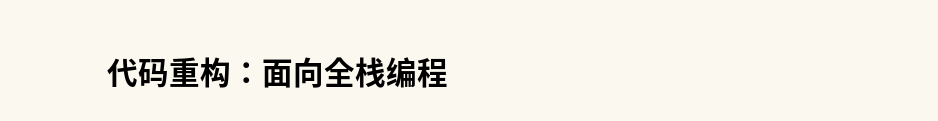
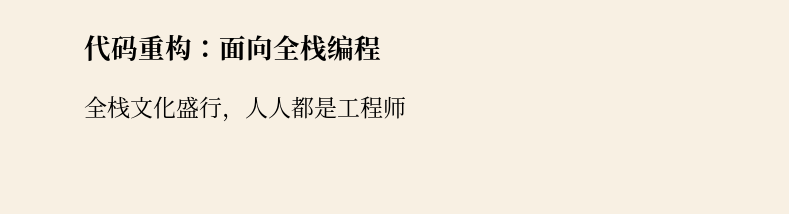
(448, 72) none -> [84,96,406,122] // 全栈文化盛行，人人都是工程师

